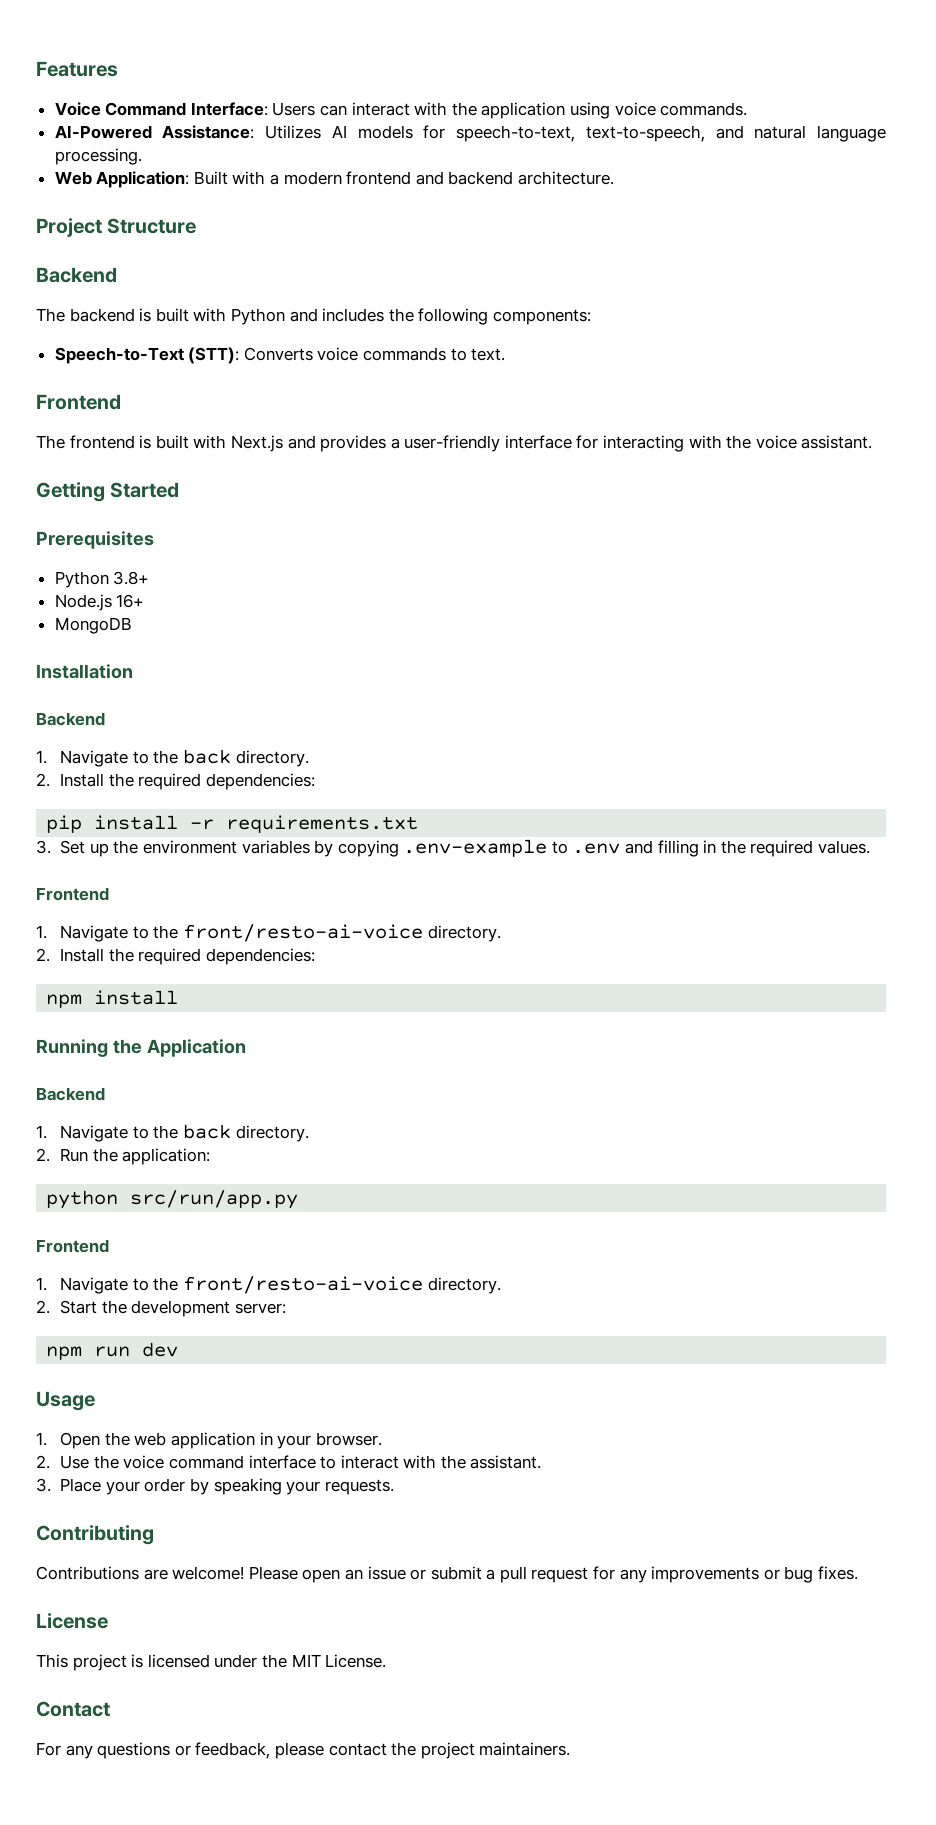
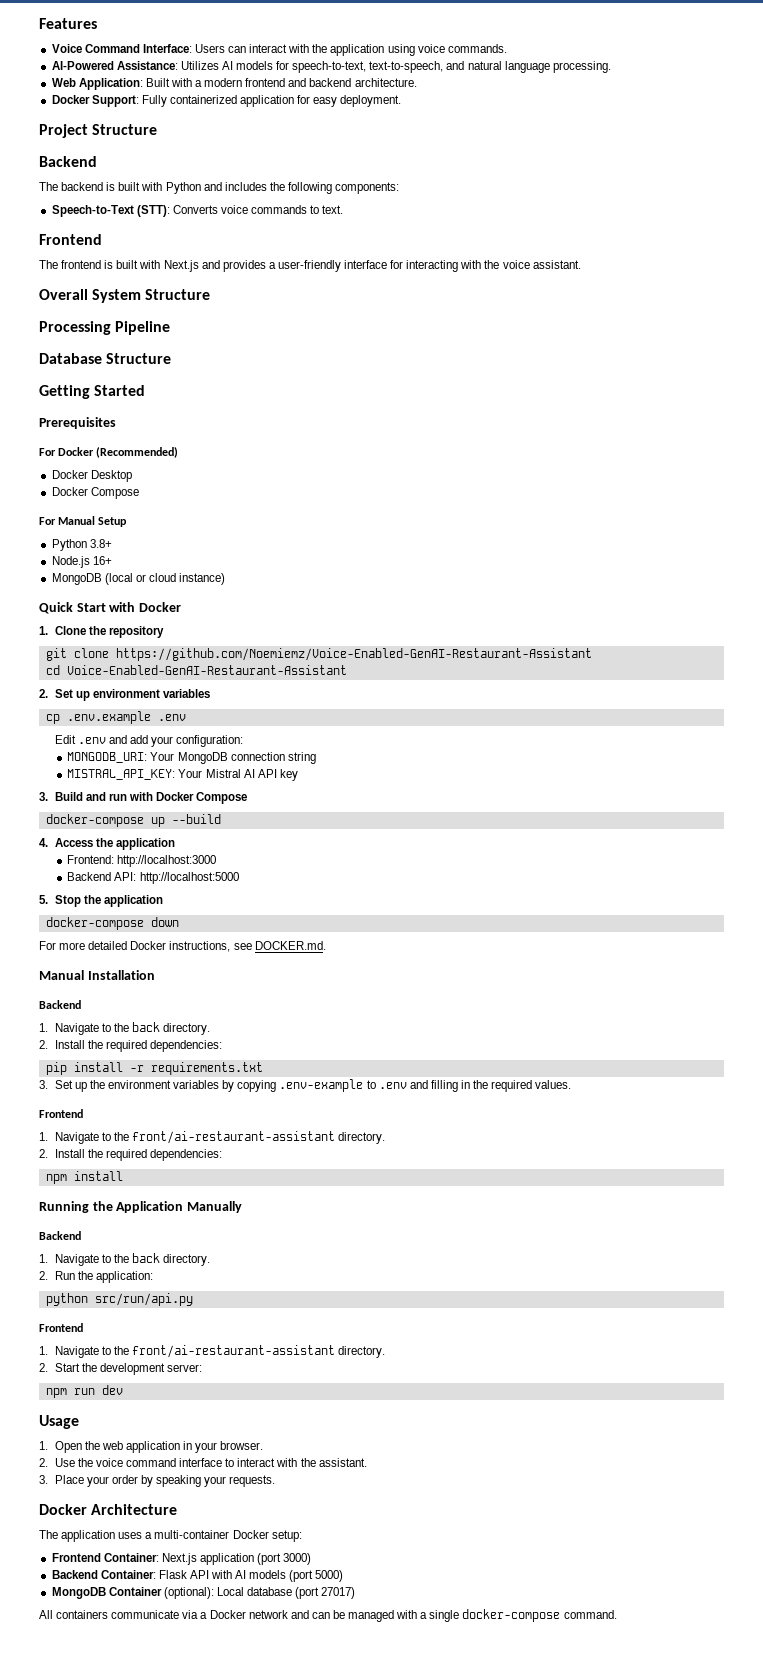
(615, 178) none -> [51,95,402,107] // Docker Support: Fully containerized application for easy deployment.
[36,482,180,502] [36,531,154,549] Getting Started // Prerequisites -> [39,289,211,303] [39,321,171,335] [39,353,172,364] [39,385,146,399] [39,417,116,429] [39,447,179,458] [51,470,132,482] [51,487,139,499] [39,516,128,527] Overall System Structure // Processing Pipeline // Database Structure // Getting Started // Prerequisites // For Docker (Recommended) // Docker Desktop // Docker Compose // For Manual Setup
(132, 625) // -> [104,573,226,585] [39,602,181,614] [39,626,164,638] [45,648,592,661] [45,665,347,675] [39,689,211,701] [45,711,186,724] [54,735,244,747] [67,752,316,764] [67,769,298,781] [39,792,248,804] [45,814,221,827] [39,838,175,850] [67,855,217,867] [67,872,239,884] [39,895,163,907] [45,917,179,930] [39,941,326,952] [39,970,84,980] (local or cloud instance) // Quick Start with Docker // 1. Clone the repository // git clone https://github.com/Noemiemz/Voice-Enabled-GenAI-Restaurant-Assistant // cd Voice-Enabled-GenAI-Restaurant-Assistant // 2. Set up environment variables // cp .env.example .env // Edit .env and add your configuration: // MONGODB_URI: Your MongoDB connection string // MISTRAL_API_KEY: Your Mistral AI API key // 3. Build and run with Docker Compose // docker-compose up --build // 4. Access the application // Frontend: http://localhost:3000 // Backend API: http://localhost:5000 // 5. Stop the application // docker-compose down // For more detailed Docker instructions, see DOCKER.md. // Manual
[182,924,423,942] front/resto-ai-voice -> [132,1131,336,1144] front/ai-restaurant-assistant
(246, 1048) none -> [186,1201,242,1213] Manually
[130,1190,299,1209] [36,1239,109,1253] [36,1276,423,1294] src/run/app.py // Frontend // 1. Navigate to the front/resto-ai-voice -> [94,1293,193,1306] [39,1323,83,1332] [39,1345,336,1358] src/run/api.py // Frontend // 1. Navigate to the front/ai-restaurant-assistant
[36,1525,154,1545] [36,1566,859,1583] [36,1613,108,1629] [36,1654,387,1671] [36,1701,110,1717] [36,1742,571,1759] Contributing // Contributions are welcome! Please open an issue or submit a pull request for any improvements or bug fixes. // License // This project is licensed under the MIT License. // Contact // For any questions or feedback, please contact the project maintainers. -> [39,1504,178,1515] [39,1530,302,1542] [51,1553,312,1565] [51,1570,344,1582] [51,1587,356,1599] [39,1609,617,1622] Docker Architecture // The application uses a multi-container Docker setup: // Frontend Container: Next.js application (port 3000) // Backend Container: Flask API with AI models (port 5000) // MongoDB Container (optional): Local database (port 27017) // All containers communicate via a Docker network and can be managed with a single docker-compose command.

